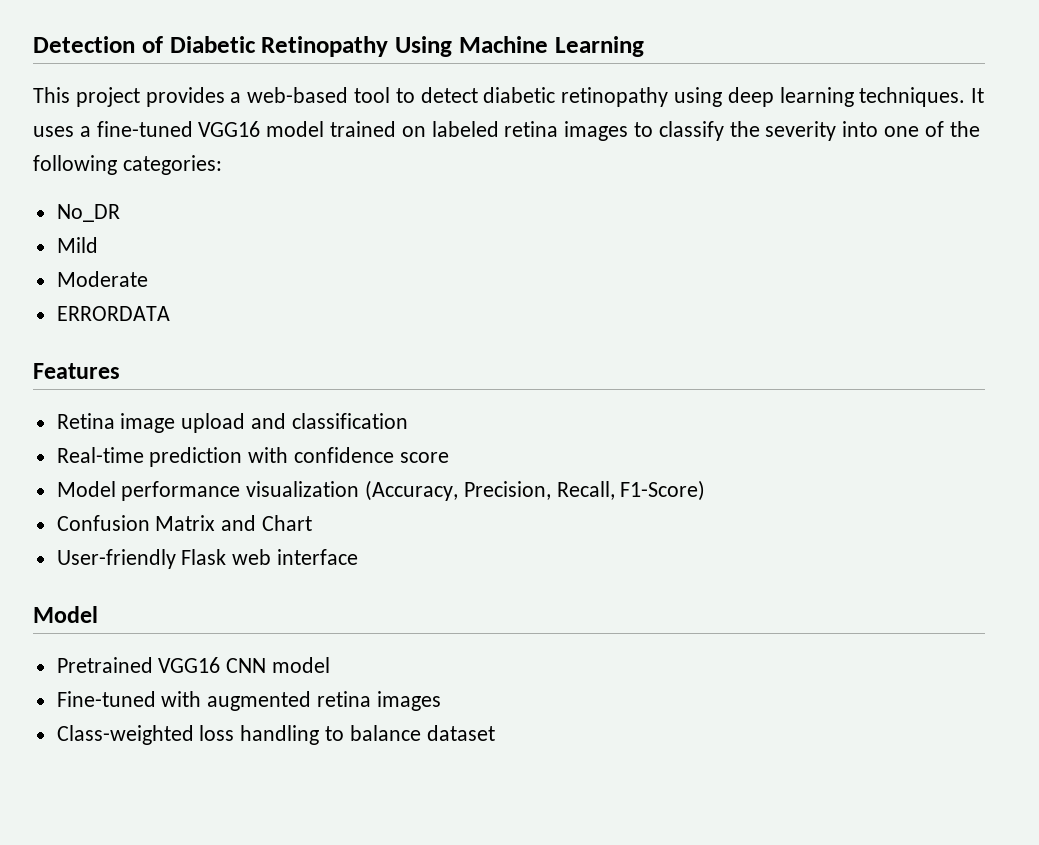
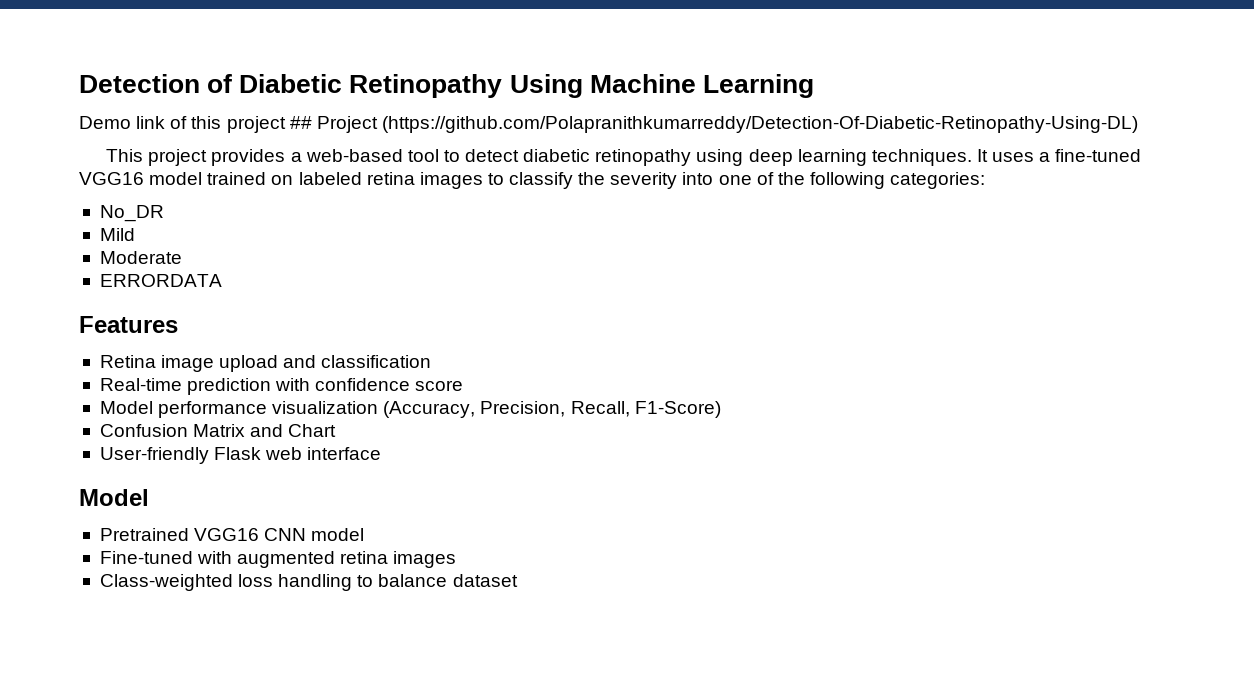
(644, 46) none -> [79,116,1138,133] // Demo link of this project ## Project (https://github.com/Polapranithkumarreddy/Detection-Of-Diabetic-Retinopathy-Using-DL)

